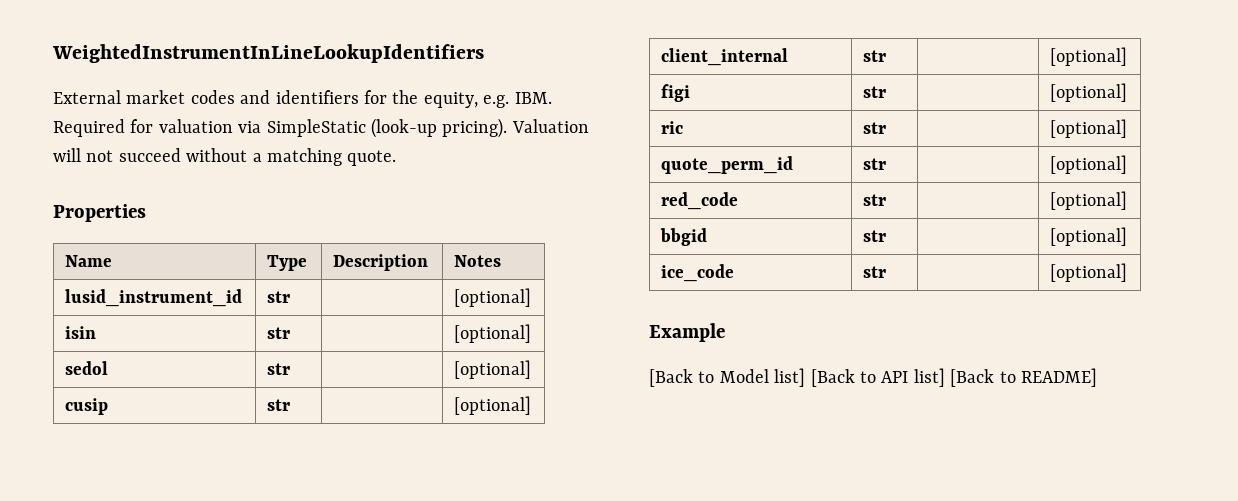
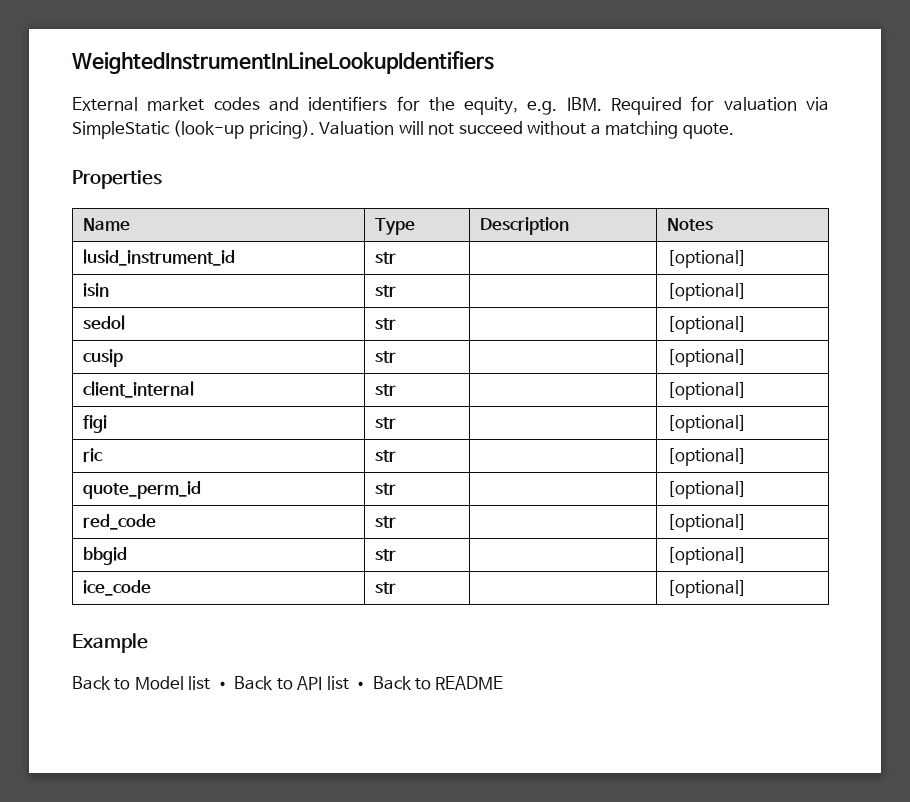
[649,369,693,387] [Back -> [72,676,111,690] Back
[774,368,1097,387] list] [Back to API list] [Back to README] -> [188,676,504,690] list • Back to API list • Back to README

